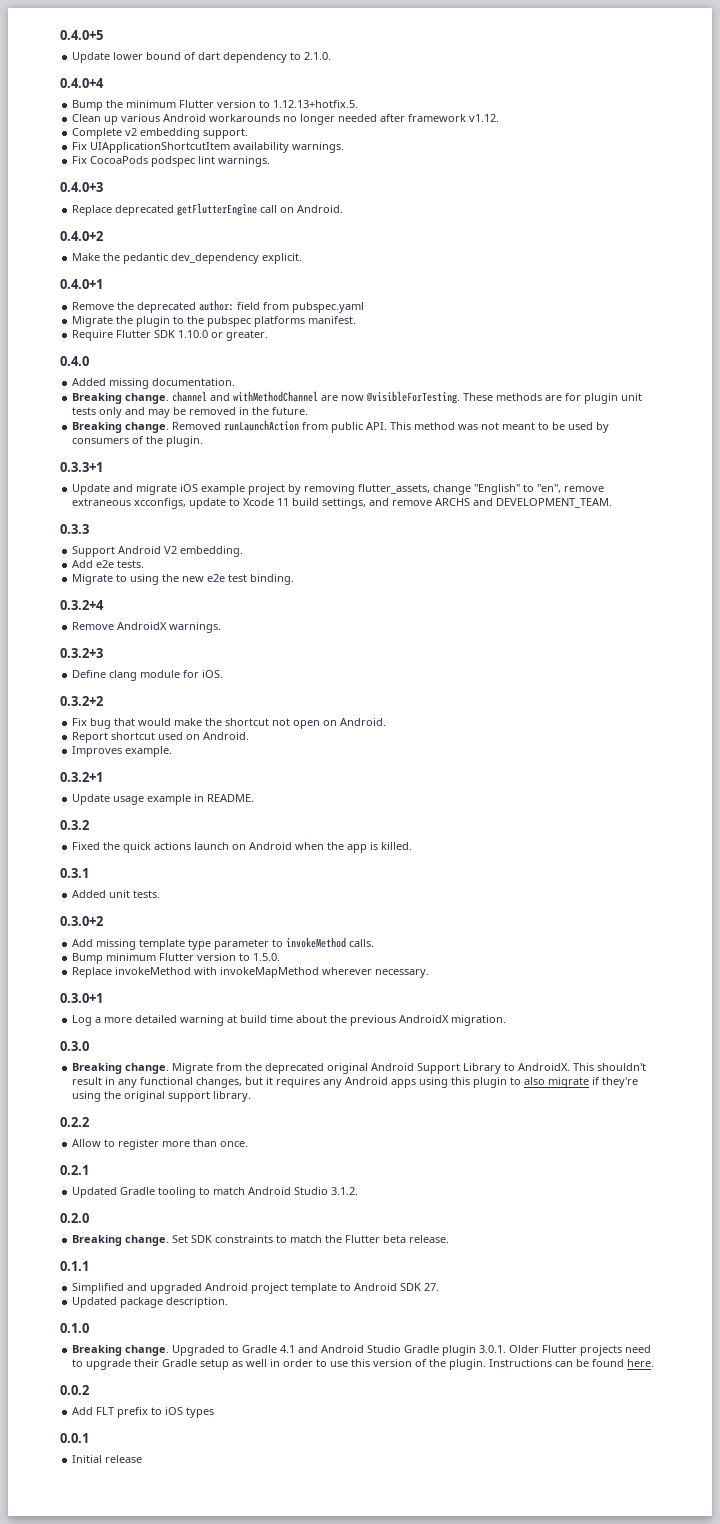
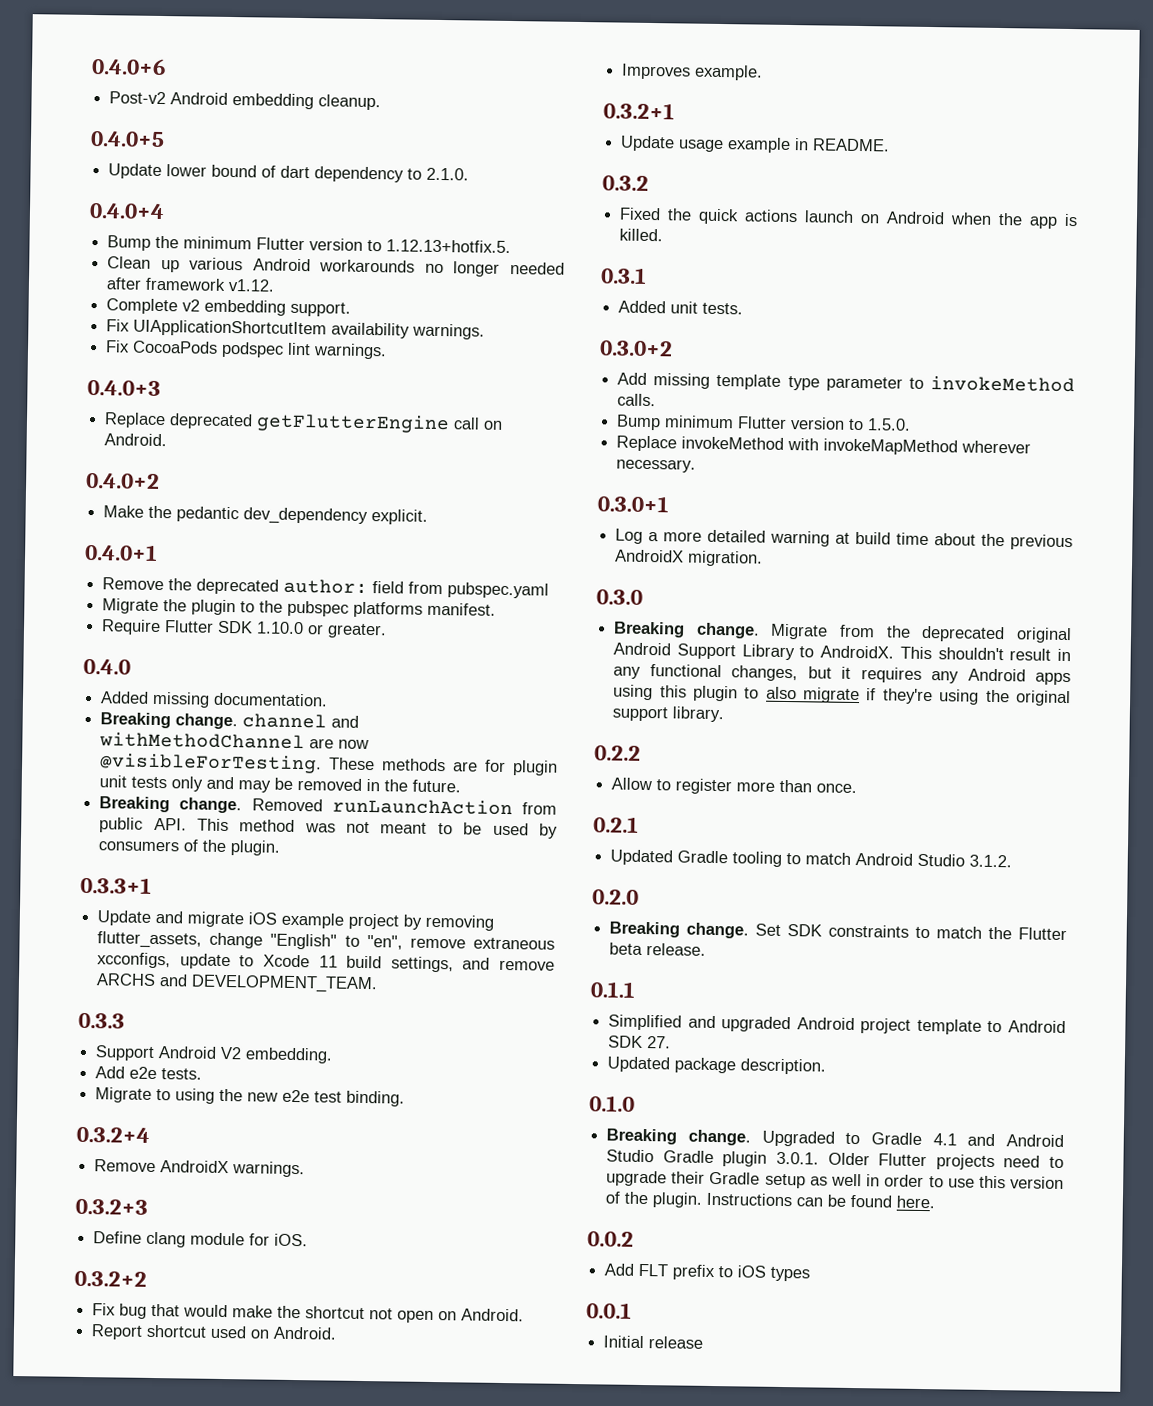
(60, 35) none -> [91,58,166,76] [109,91,382,111] 0.4.0+6 // Post-v2 Android embedding cleanup. //

